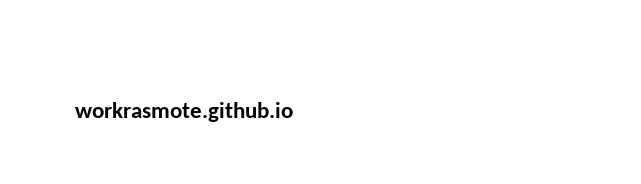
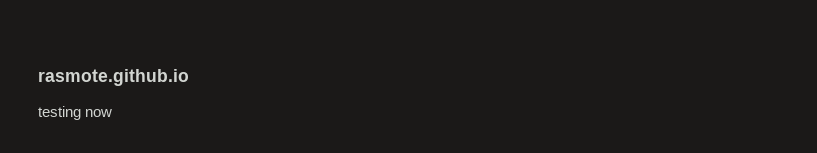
[75,102,293,122] workrasmote.github.io -> [38,69,189,86] [38,106,113,120] rasmote.github.io // testing now

